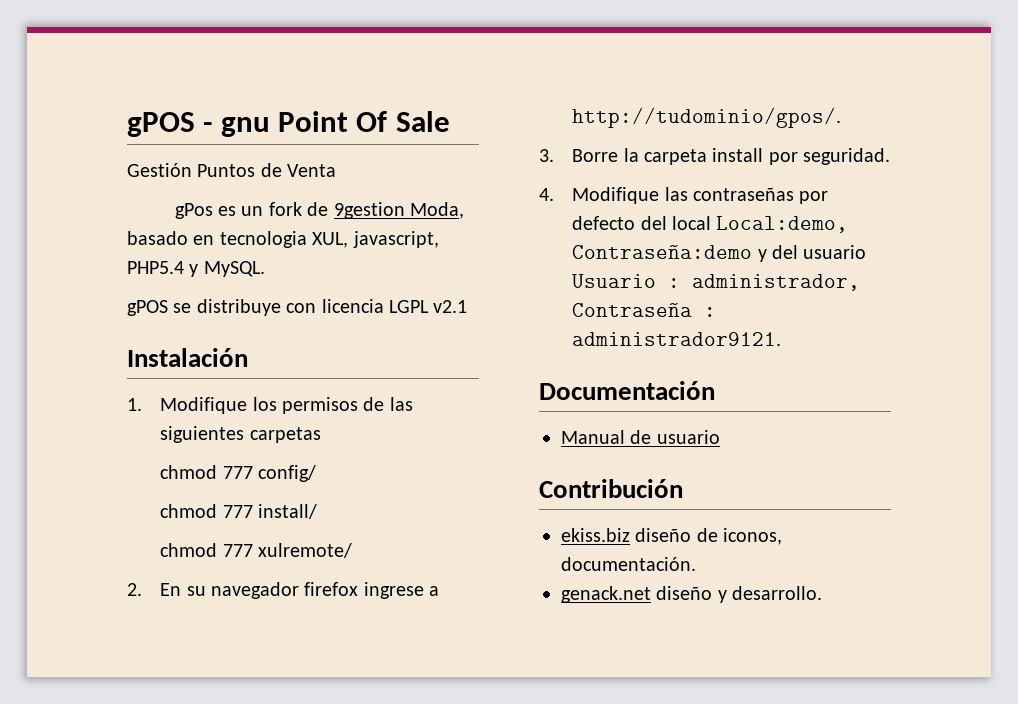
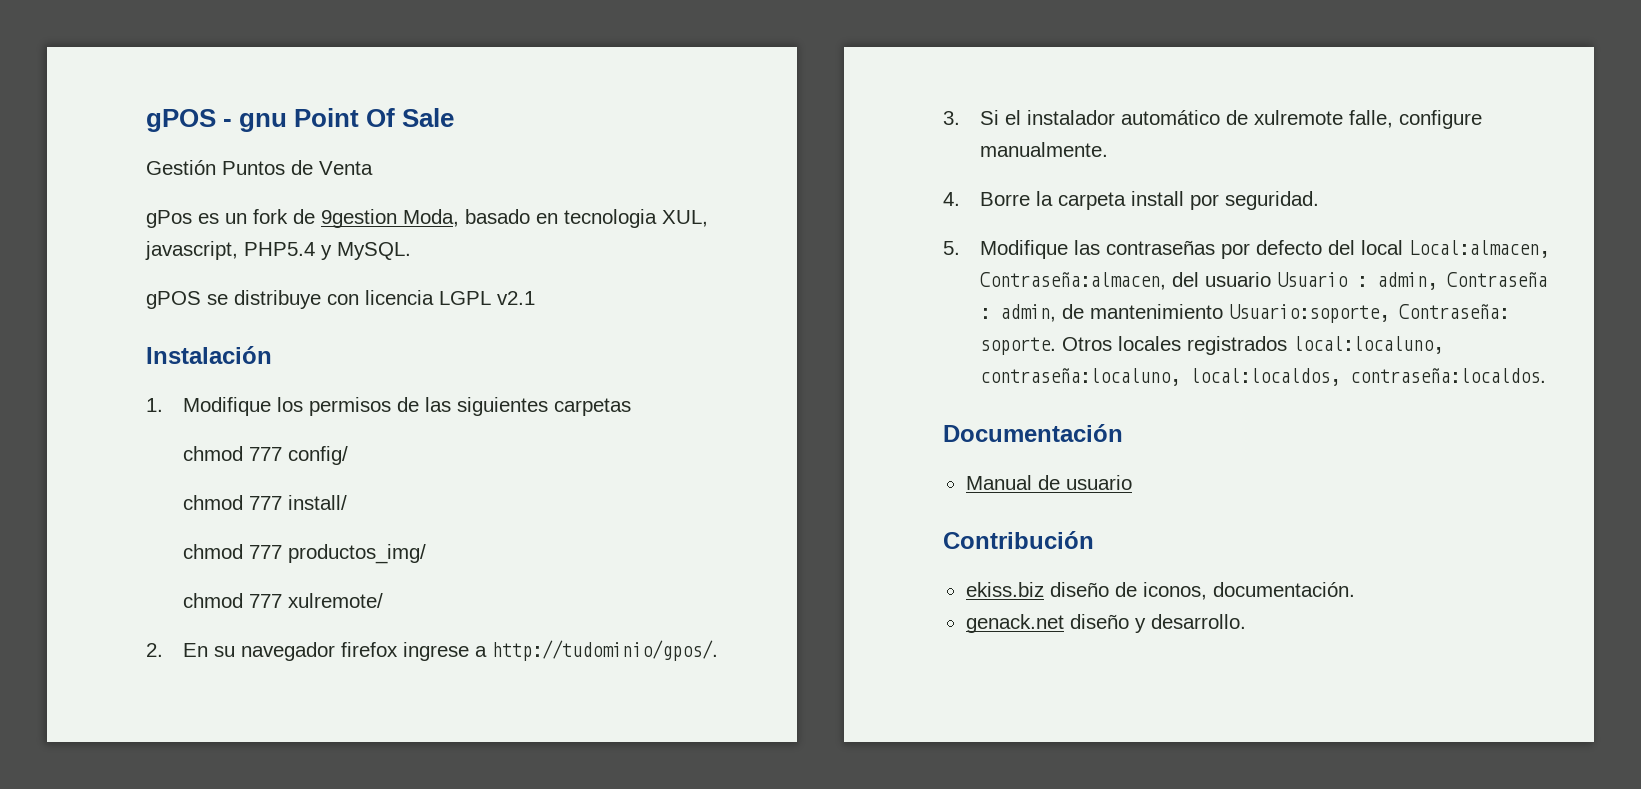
(317, 511) none -> [183,544,427,564] // chmod 777 productos_img/
(554, 155) none -> [980,110,1483,129] [980,142,1109,157] [943,192,960,206] Si el instalador automático de xulremote falle, configure manualmente. // 4.
[539,188,554,201] 4. -> [943,241,960,255] 5.
[716,216,849,233] [572,245,767,262] Local:demo, Contraseña:demo y -> [1409,240,1550,258] [980,272,1167,290] Local:almacen, Contraseña:almacen,
[692,274,861,291] administrador, -> [1377,272,1438,290] admin,
[572,332,782,346] administrador9121. -> [1000,304,1510,323] [980,336,1444,355] [980,368,1547,386] admin, de mantenimiento Usuario:soporte, Contraseña: soporte. Otros locales registrados local:localuno, contraseña:localuno, local:localdos, contraseña:localdos.

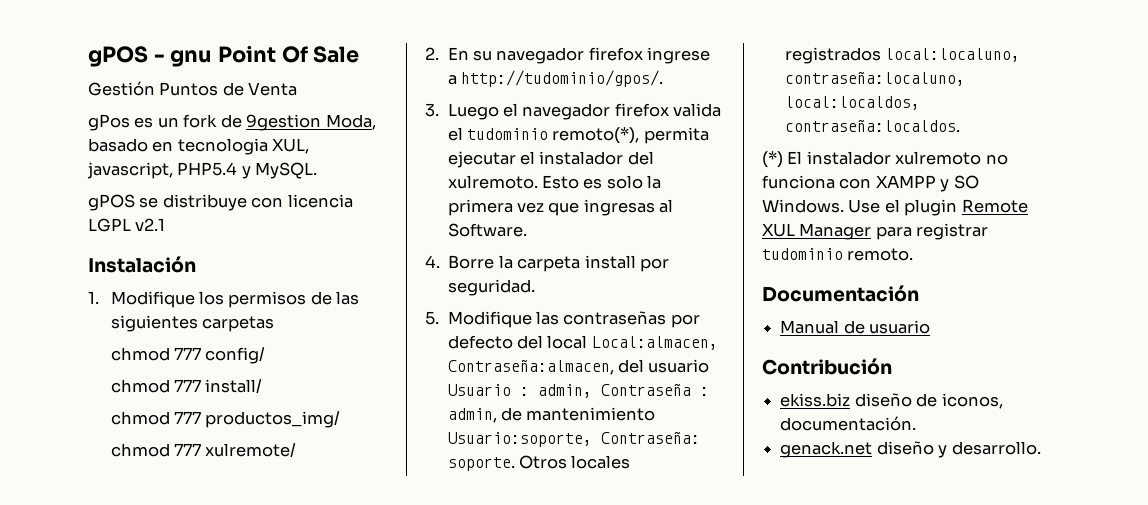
[980,110,1483,129] [980,142,1109,157] Si el instalador automático de xulremote falle, configure manualmente. -> [447,103,722,120] [447,127,709,144] [447,151,654,168] [447,175,662,189] [447,199,674,216] [447,223,527,237] Luego el navegador firefox valida el tudominio remoto(*), permita ejecutar el instalador del xulremoto. Esto es solo la primera vez que ingresas al Software.
(1547, 375) none -> [762,151,1008,168] [762,175,979,192] [762,199,1028,216] [762,223,989,240] [762,248,914,261] // (*) El instalador xulremoto no funciona con XAMPP y SO Windows. Use el plugin Remote XUL Manager para registrar tudominio remoto.

